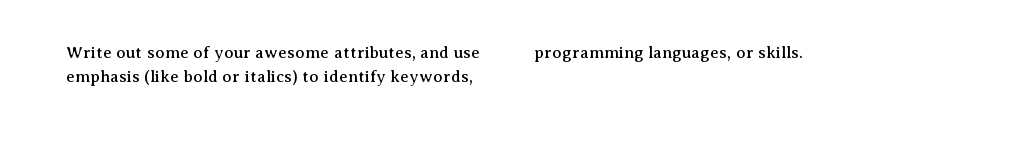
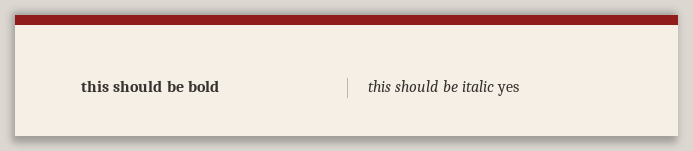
[66,46,480,62] [66,70,474,86] [534,46,804,62] Write out some of your awesome attributes, and use emphasis (like bold or italics) to identify keywords, programming languages, or skills. -> [81,80,219,92] [368,80,520,96] this should be bold // this should be italic yes

